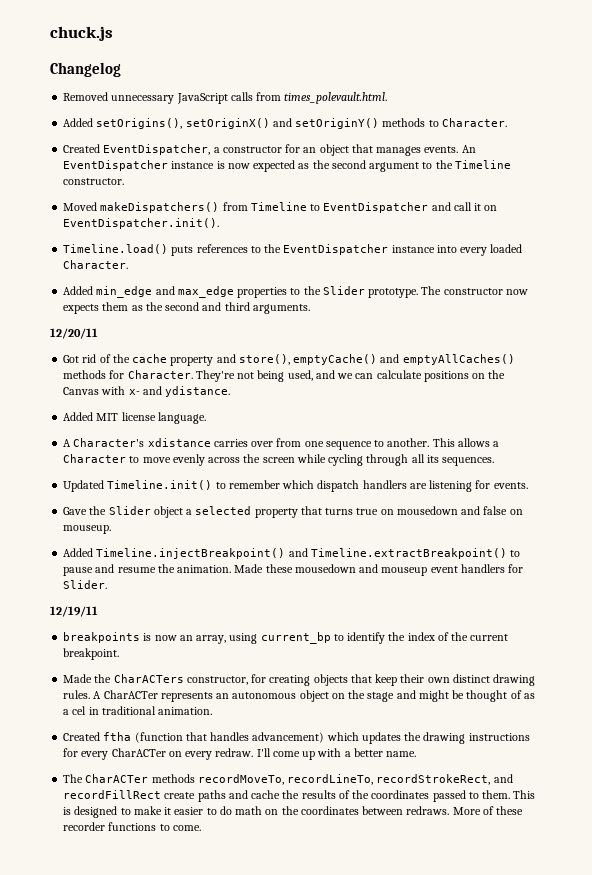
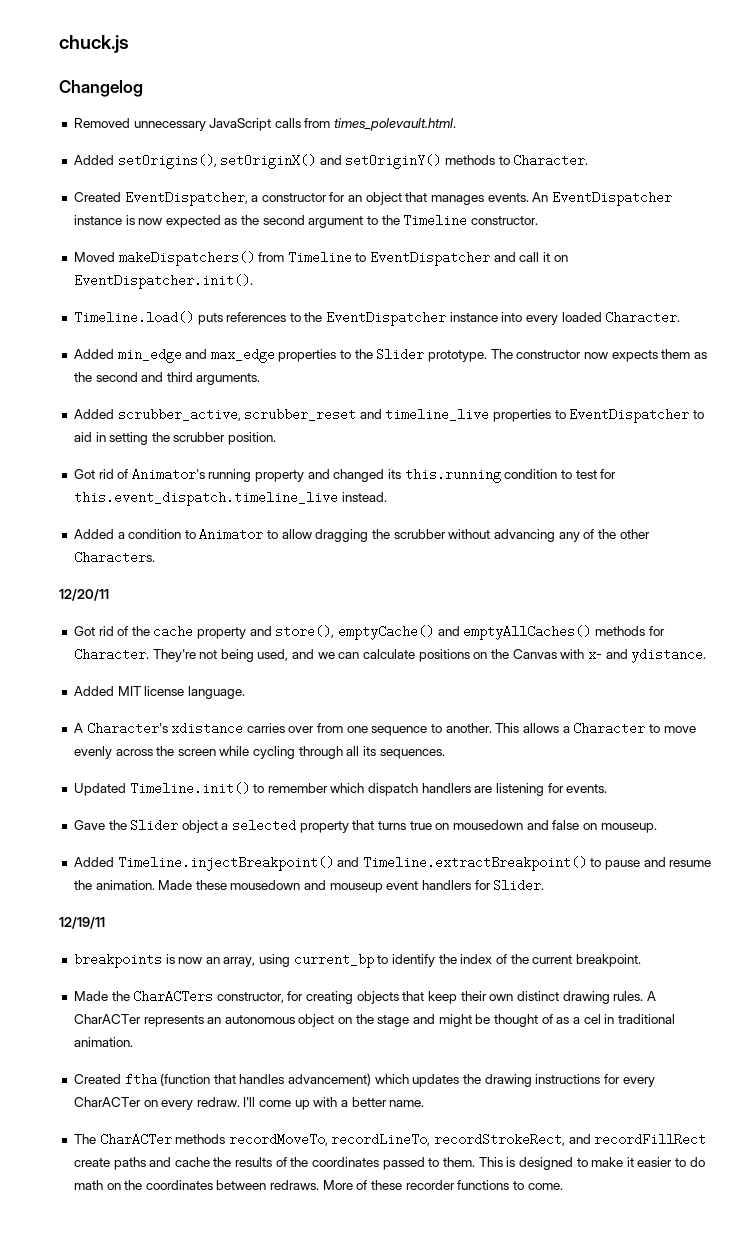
(310, 309) none -> [73,408,705,423] [73,432,277,445] [73,468,617,483] [73,491,387,506] [73,528,650,542] [73,551,155,564] // Added scrubber_active, scrubber_reset and timeline_live properties to EventDispatcher to aid in setting the scrubber position. // Got rid of Animator's running property and changed its this.running condition to test for this.event_dispatch.timeline_live instead. // Added a condition to Animator to allow dragging the scrubber without advancing any of the other Characters.

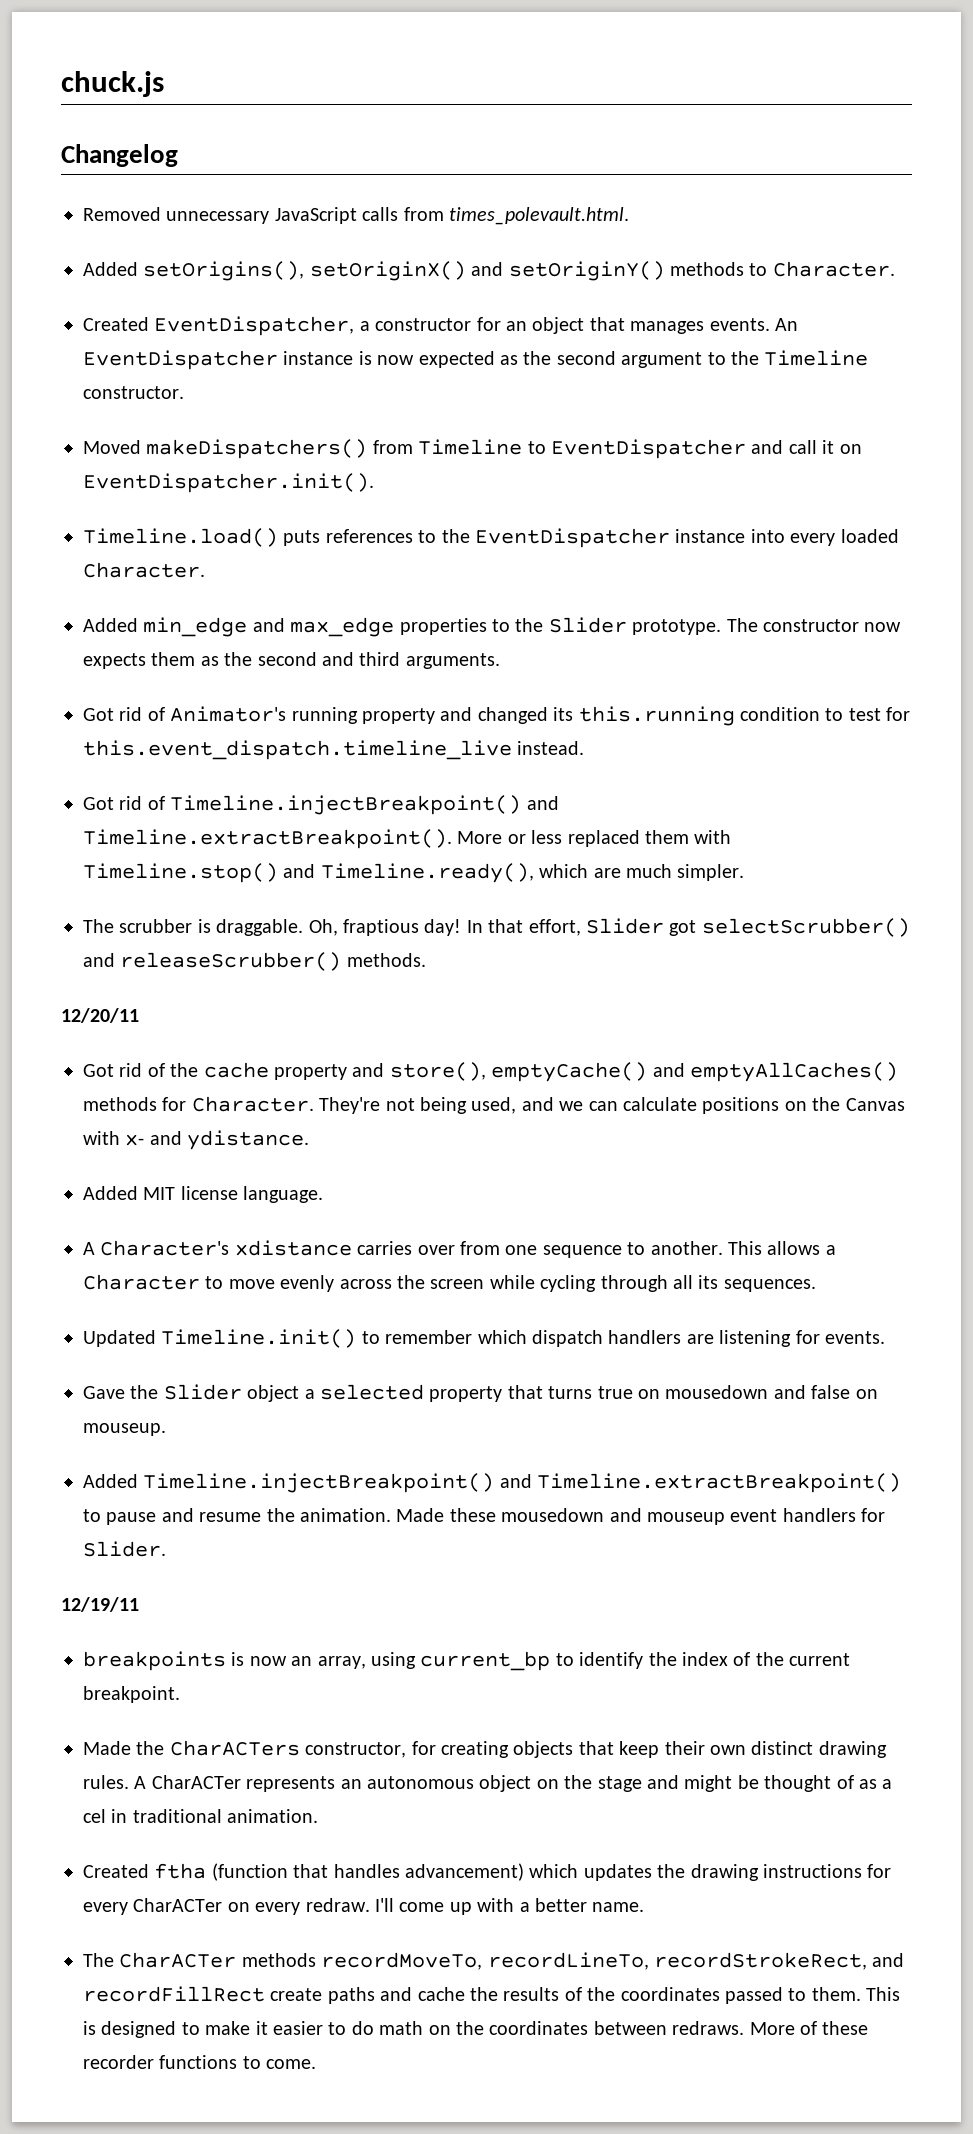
[73,408,705,423] [73,432,277,445] // Added scrubber_active, scrubber_reset and timeline_live properties to EventDispatcher to aid in setting the scrubber position. -> (500, 661) none
[73,528,650,542] [73,551,155,564] Added a condition to Animator to allow dragging the scrubber without advancing any of the other Characters. -> [83,795,559,815] [83,829,732,849] [83,863,745,883] [83,918,910,937] [83,952,426,971] Got rid of Timeline.injectBreakpoint() and Timeline.extractBreakpoint(). More or less replaced them with Timeline.stop() and Timeline.ready(), which are much simpler. // The scrubber is draggable. Oh, fraptious day! In that effort, Slider got selectScrubber() and releaseScrubber() methods.

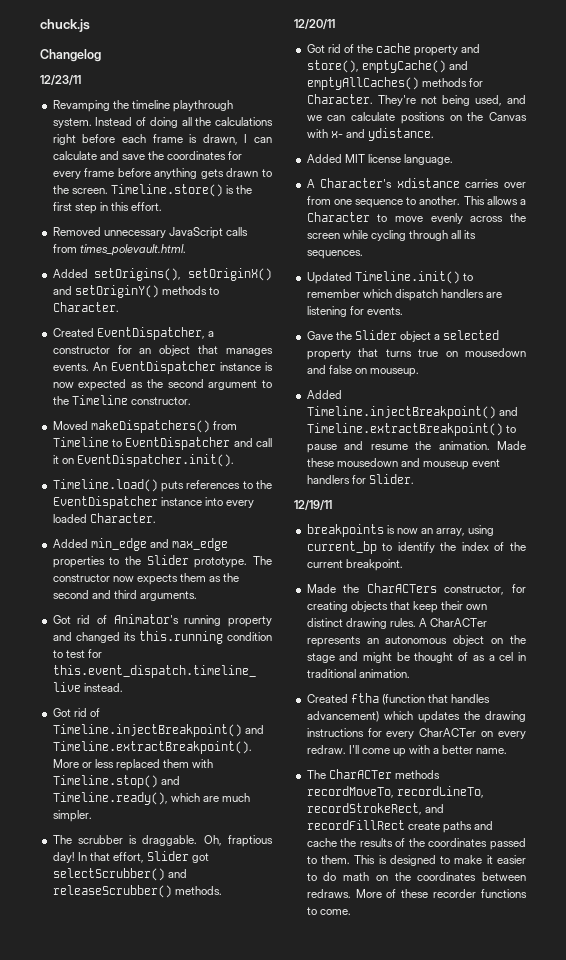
(178, 155) none -> [40,75,81,86] [52,100,233,112] [52,117,273,128] [52,134,272,145] [52,151,243,160] [52,168,272,179] [52,184,253,197] [52,202,163,214] // 12/23/11 // Revamping the timeline playthrough system. Instead of doing all the calculations right before each frame is drawn, I can calculate and save the coordinates for every frame before anything gets drawn to the screen. Timeline.store() is the first step in this effort.

